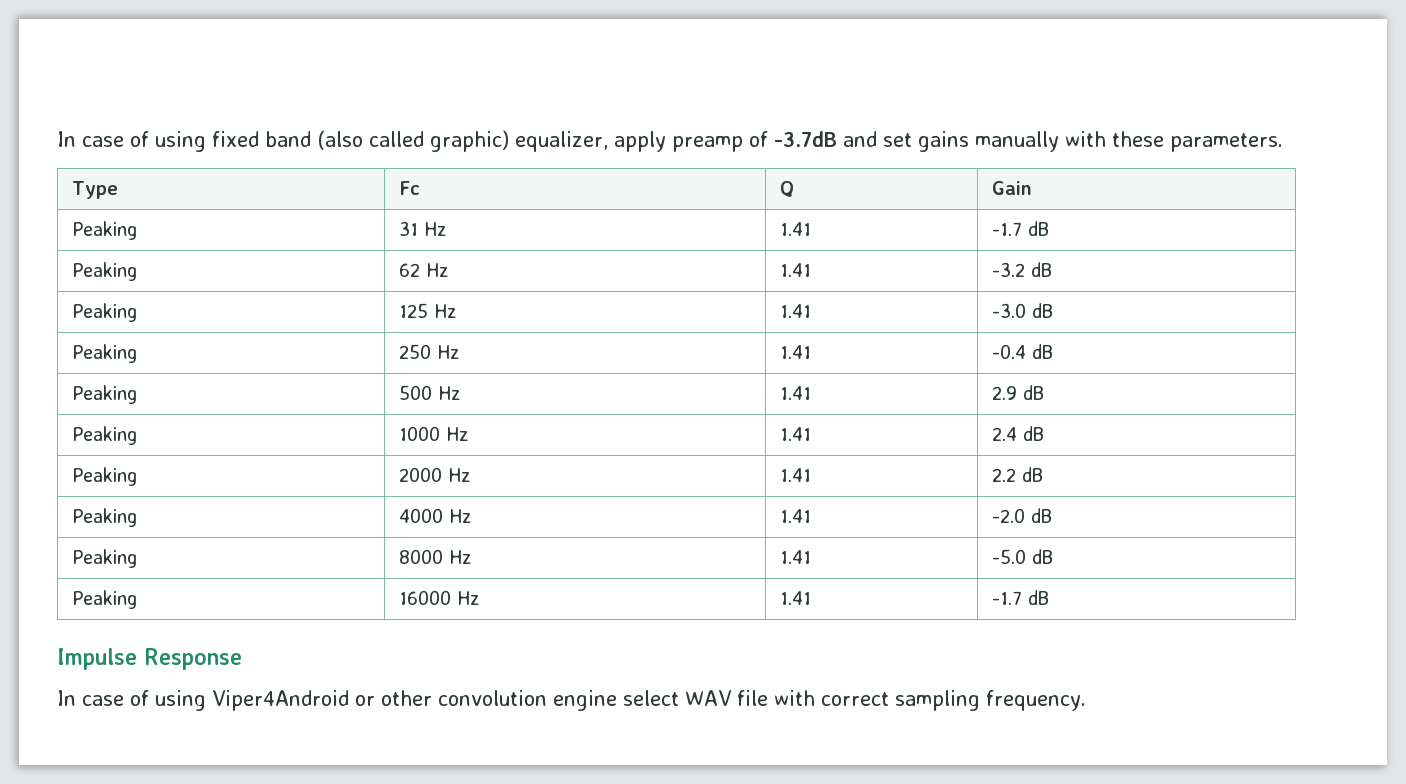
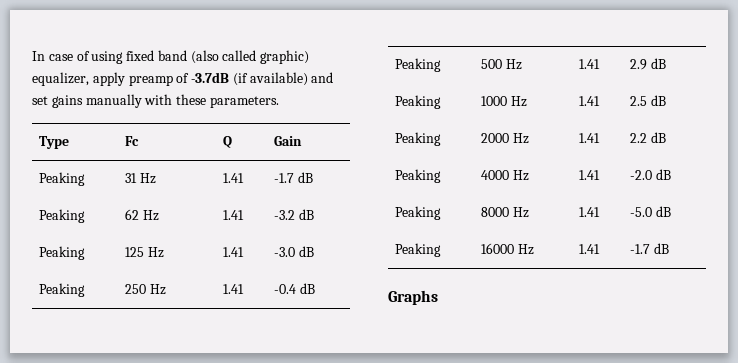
(837, 139) none -> [232,72,308,86] (if available)
[992,427,1018,441] 2.4 -> [630,96,648,106] 2.5
[57,648,242,670] [57,690,1086,711] Impulse Response // In case of using Viper4Android or other convolution engine select WAV file with correct sampling frequency. -> [388,290,438,305] Graphs

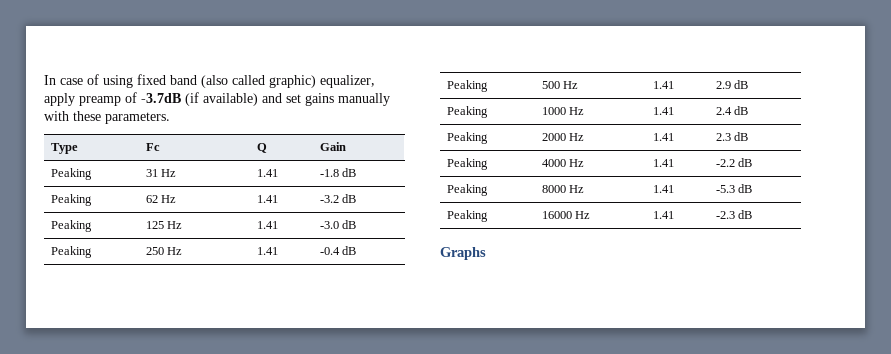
[274,173,295,183] -1.7 -> [319,169,339,177] -1.8
[630,96,648,106] 2.5 -> [715,107,732,115] 2.4
[630,133,648,143] 2.2 -> [715,133,731,141] 2.3
[630,170,653,180] -2.0 -> [715,159,735,167] -2.2
[630,207,653,217] -5.0 -> [715,185,735,193] -5.3
[630,244,651,254] -1.7 -> [715,211,735,219] -2.3

